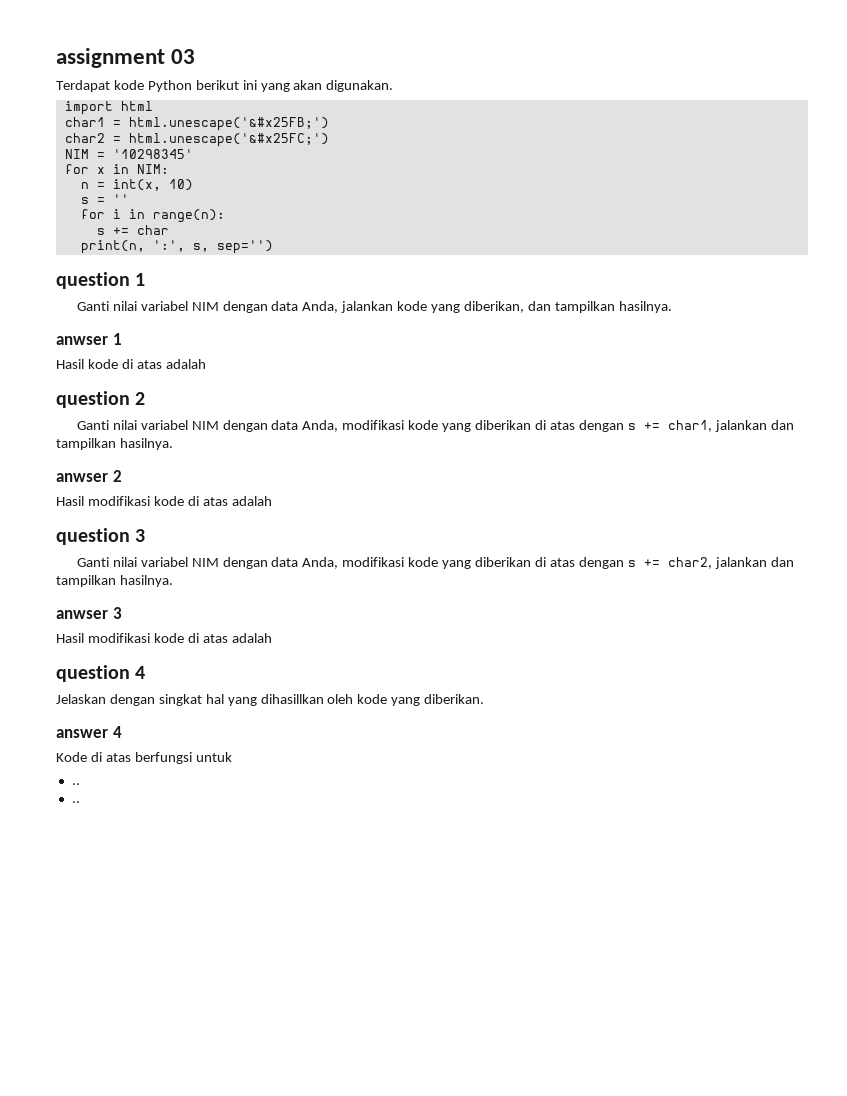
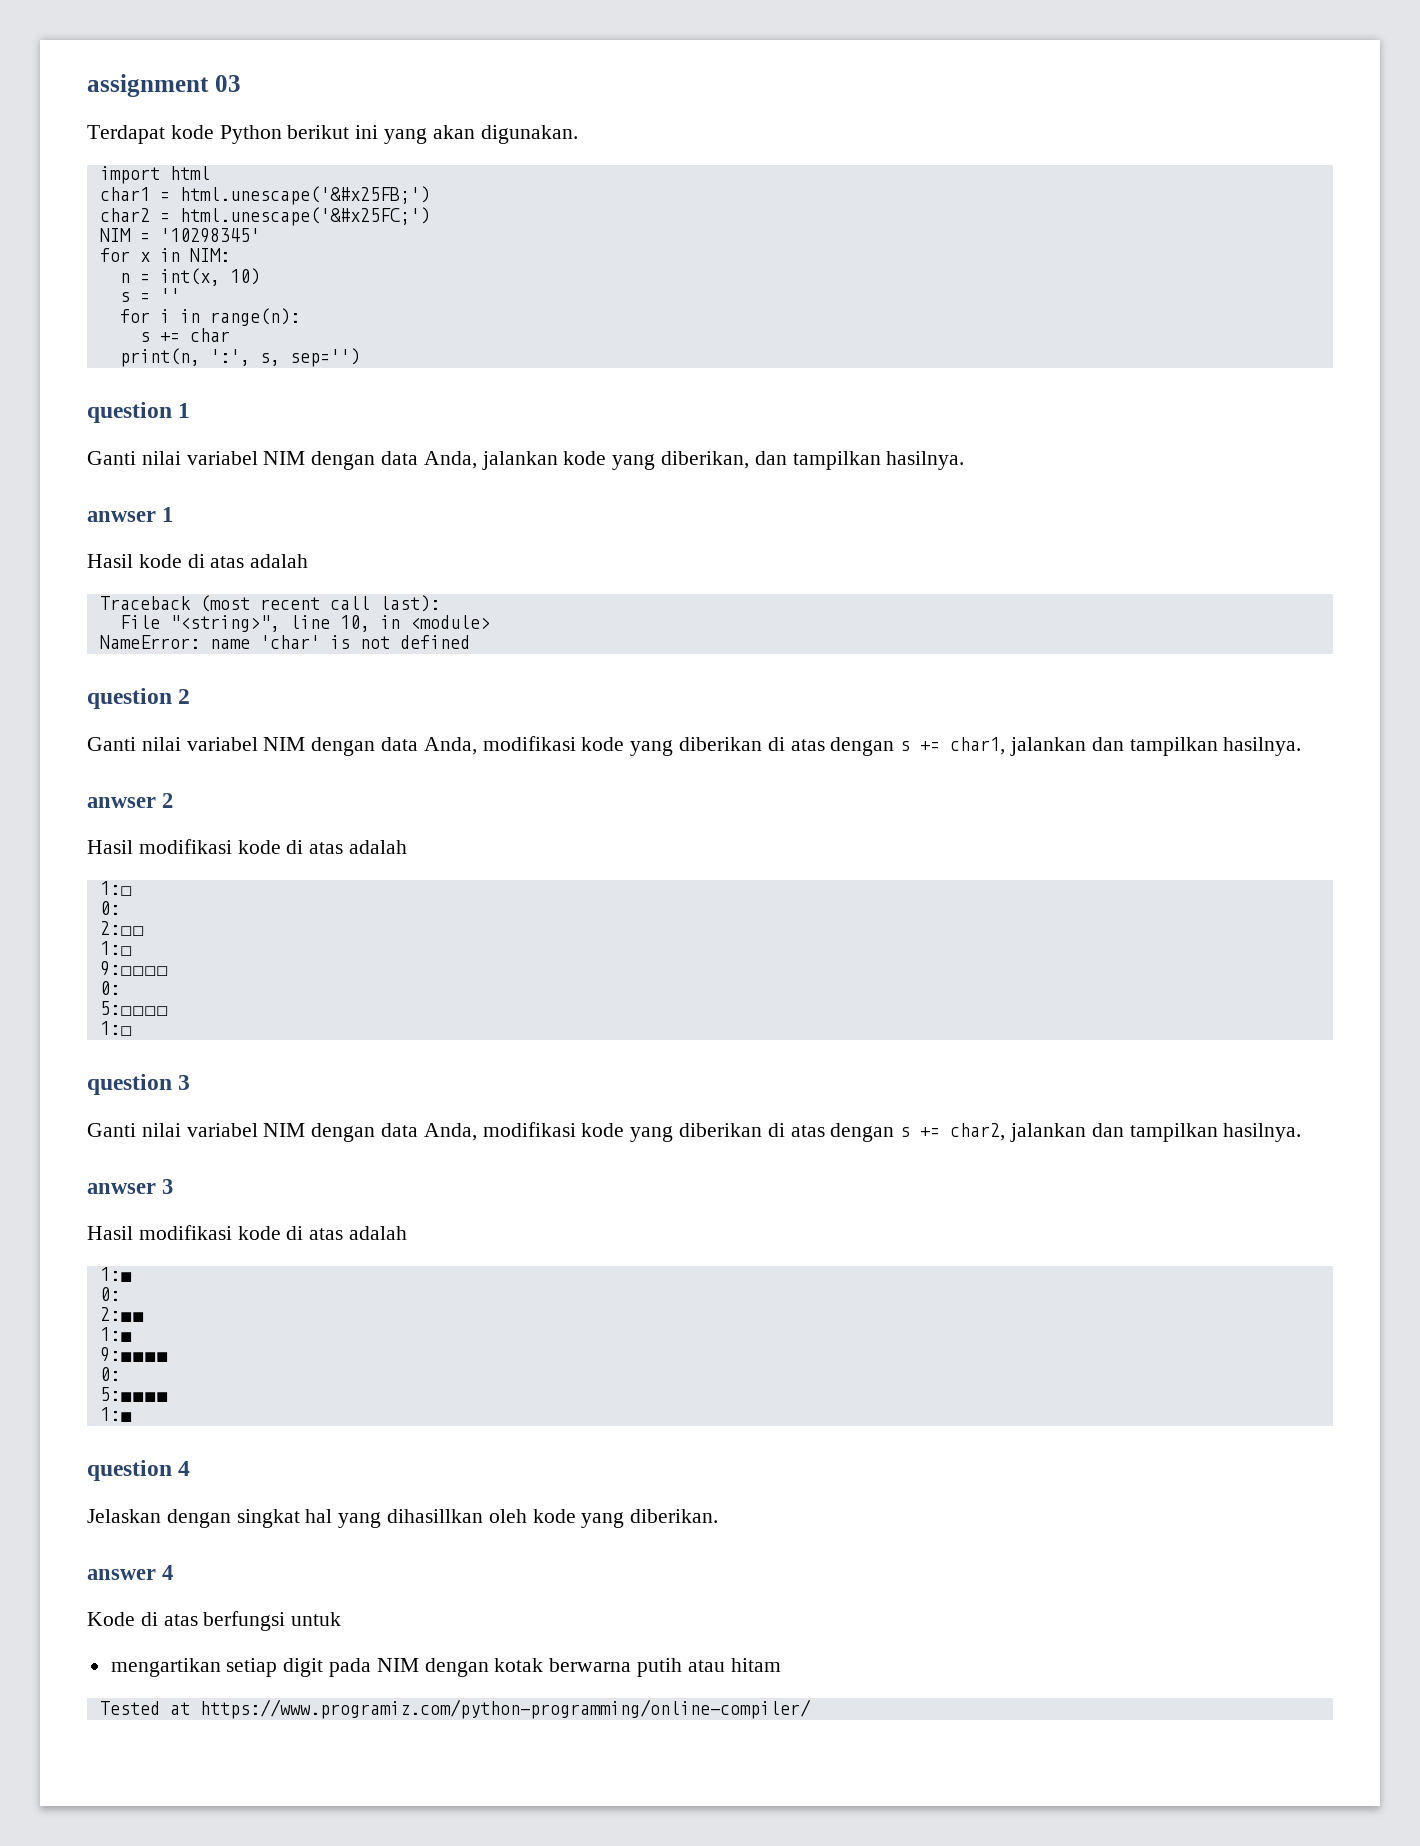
(206, 364) none -> [99,595,440,612] [119,615,490,632] [99,635,470,649] // Traceback (most recent call last): // File "<string>", line 10, in <module> // NameError: name 'char' is not defined
(272, 501) none -> [99,881,132,896] [99,901,120,915] [99,921,144,936] [99,941,132,956] [99,961,168,976] [99,981,120,995] [99,1001,168,1016] [99,1021,132,1036] // 1:◻ // 0: // 2:◻◻ // 1:◻ // 9:◻◻◻◻ // 0: // 5:◻◻◻◻ // 1:◻
(272, 638) none -> [99,1267,132,1282] [99,1287,120,1301] [99,1307,144,1322] [99,1327,132,1342] [99,1347,168,1362] [99,1367,120,1381] [99,1387,168,1402] [99,1407,132,1422] // 1:◼ // 0: // 2:◼◼ // 1:◼ // 9:◼◼◼◼ // 0: // 5:◼◼◼◼ // 1:◼
[71,783,80,785] [71,801,80,803] .. // .. -> [110,1658,781,1677] [99,1699,811,1719] mengartikan setiap digit pada NIM dengan kotak berwarna putih atau hitam // Tested at https://www.programiz.com/python-programming/online-compiler/

